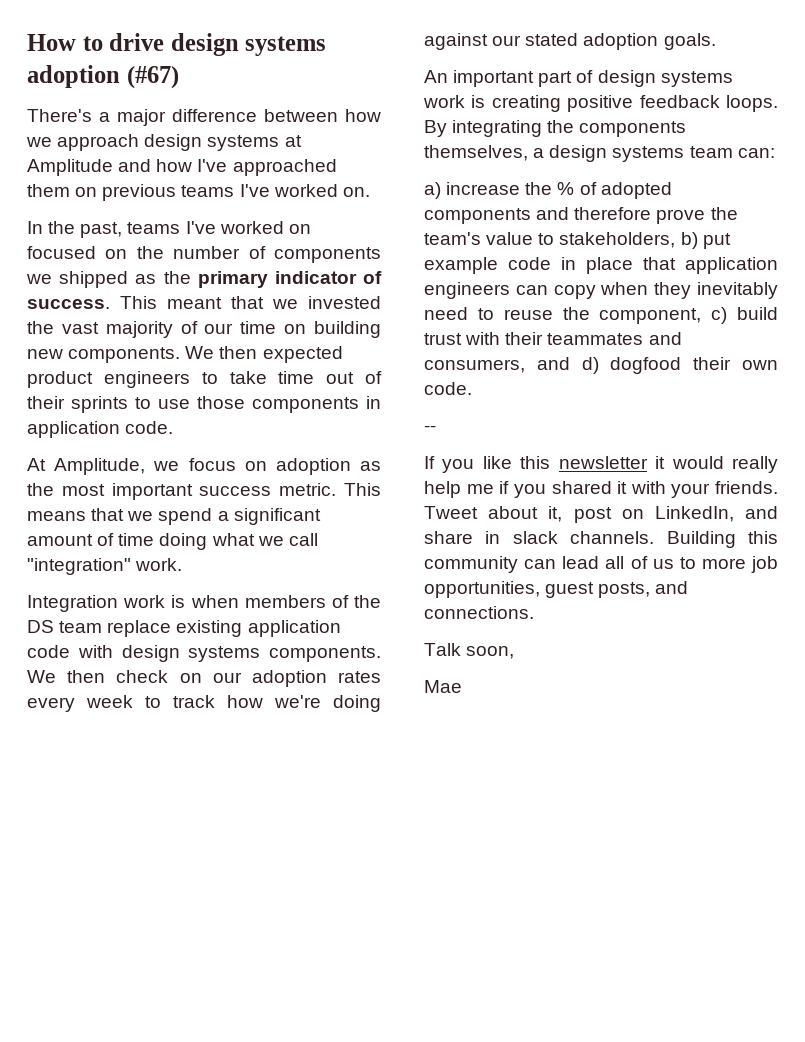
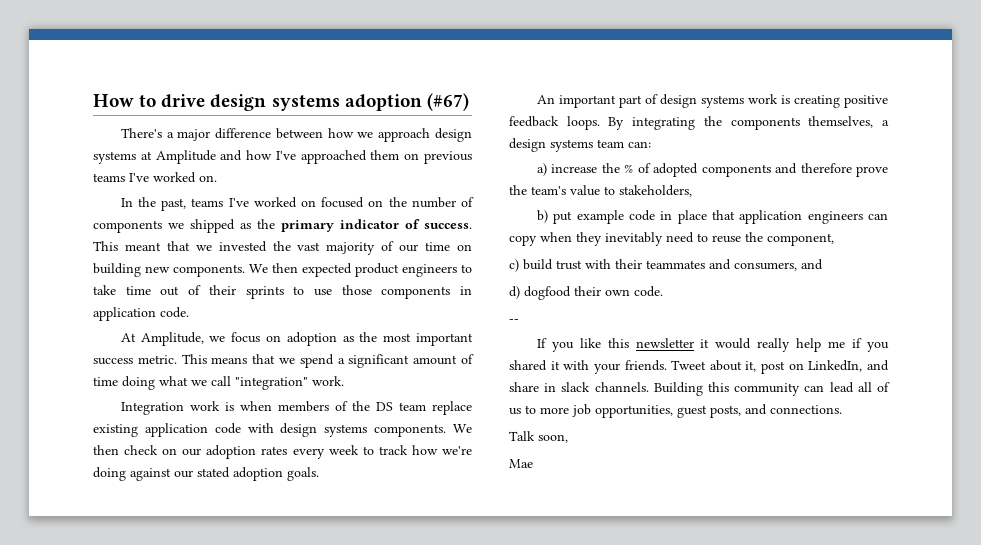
(676, 240) none -> (692, 191) //
(702, 316) none -> (834, 239) //
(570, 363) none -> (823, 264) //

